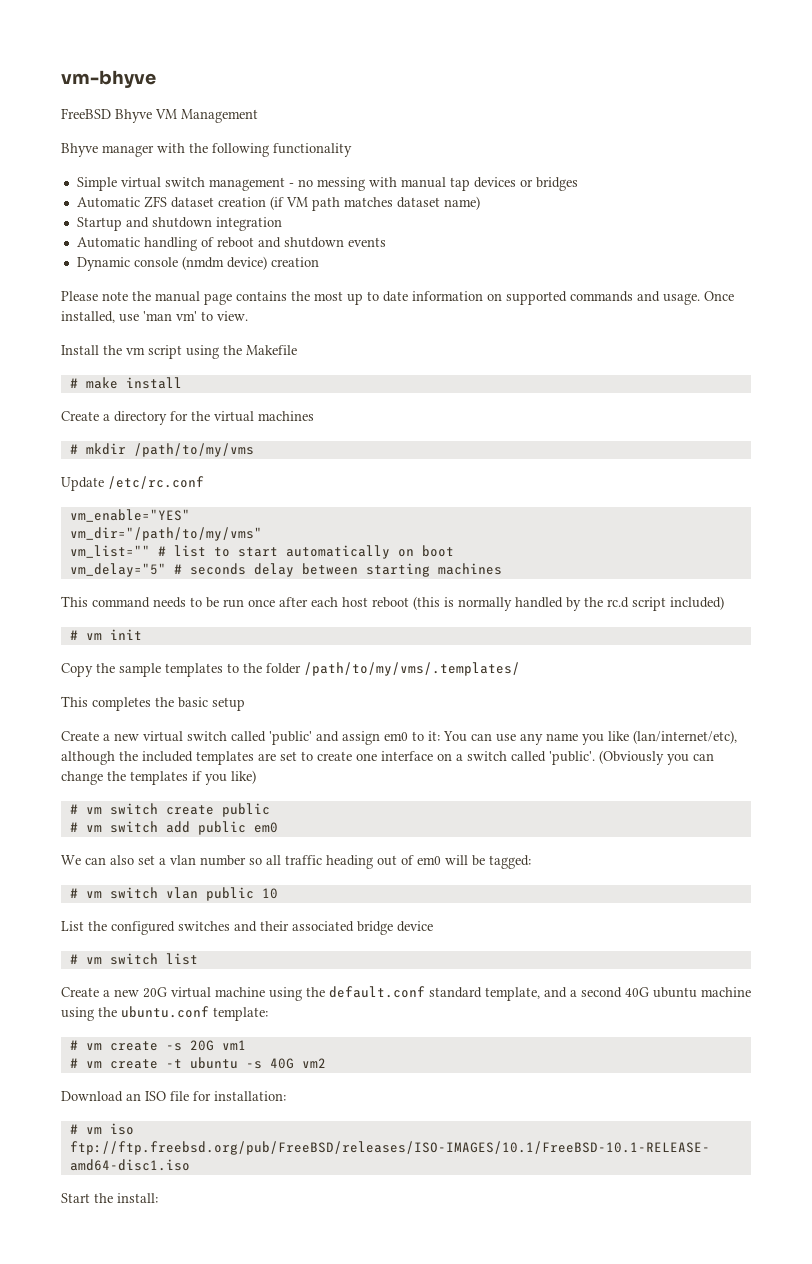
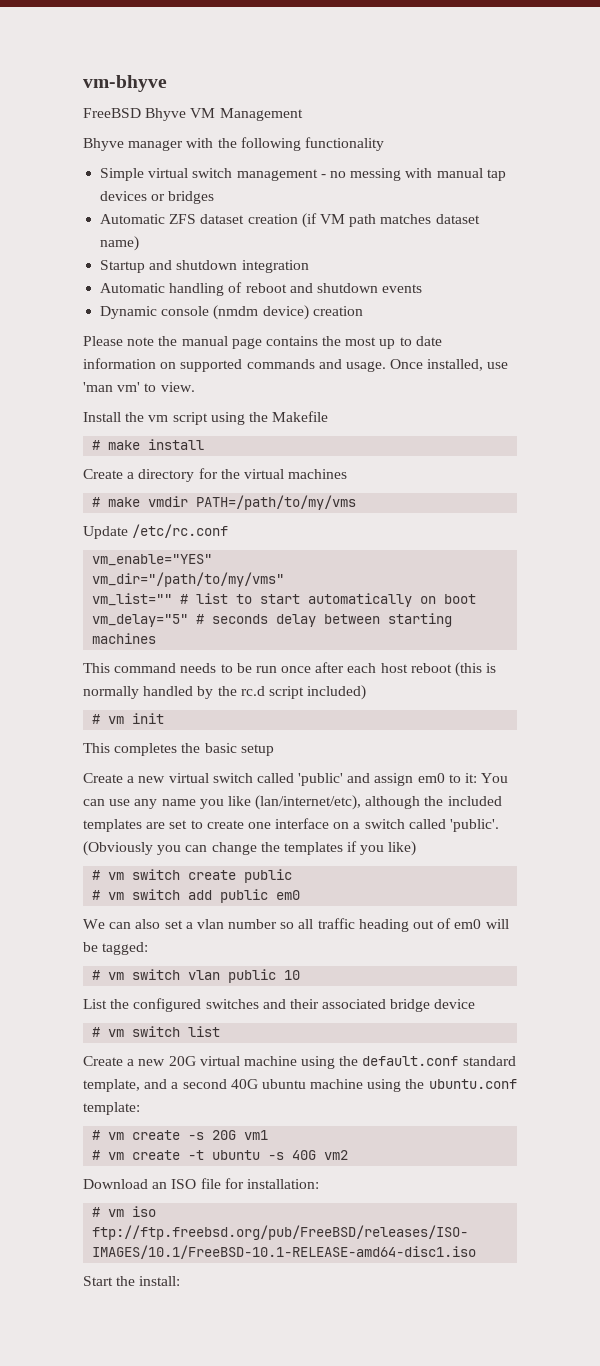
[85,443,254,457] mkdir /path/to/my/vms -> [108,495,357,510] make vmdir PATH=/path/to/my/vms
[61,662,520,677] // Copy the sample templates to the folder /path/to/my/vms/.templates/ -> (165, 718) none

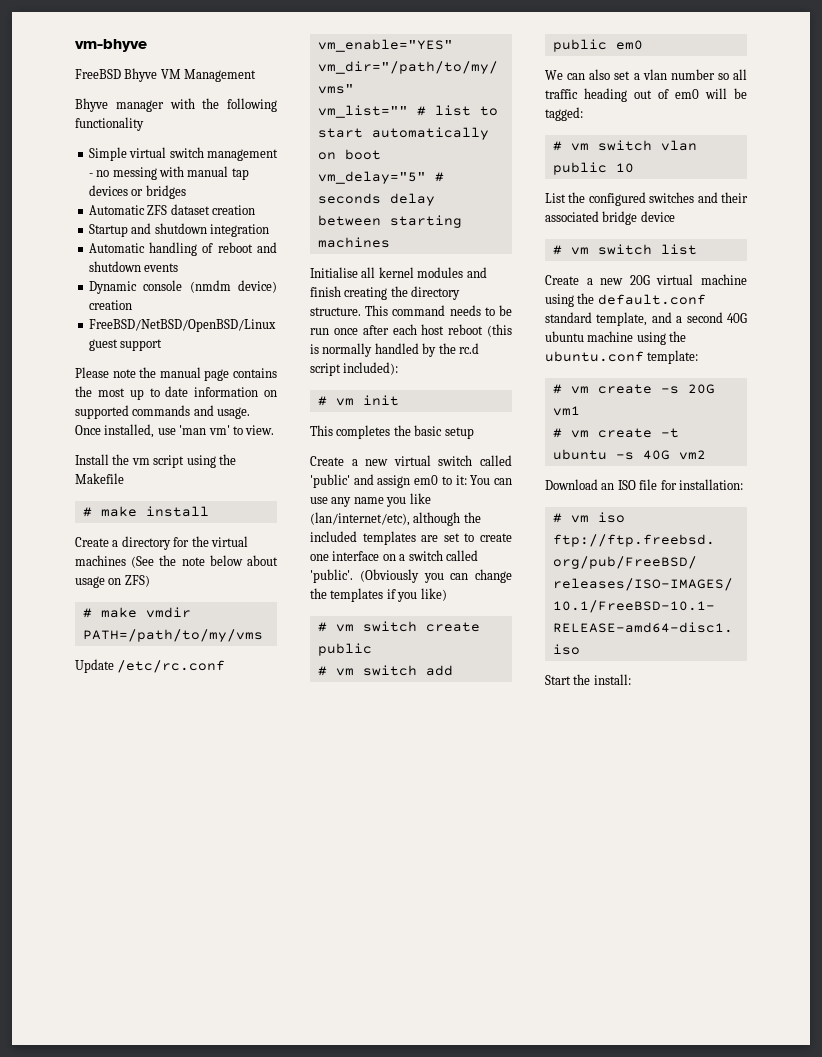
[301,213,480,228] [100,236,140,251] (if VM path matches dataset name) -> (255, 210) none
(363, 311) none -> [88,319,276,332] [88,339,163,351] // FreeBSD/NetBSD/OpenBSD/Linux guest support
(348, 474) none -> [131,555,278,568] [75,575,150,588] (See the note below about usage on ZFS)
(157, 638) none -> [310,267,487,278] [310,286,461,300] [310,307,361,316] Initialise all kernel modules and finish creating the directory structure.
[307,685,367,700] included) -> [343,362,399,375] included):

